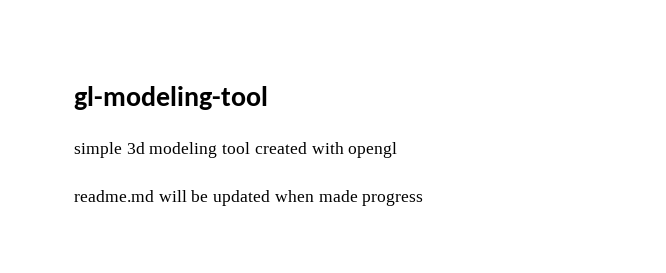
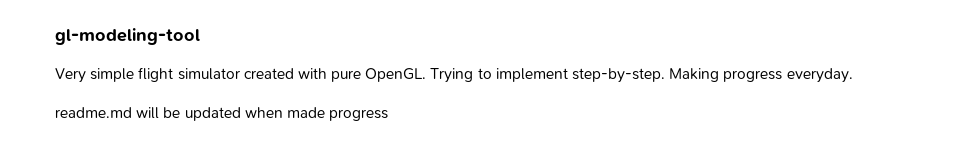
[74,142,398,158] simple 3d modeling tool created with opengl -> [55,67,853,83] Very simple flight simulator created with pure OpenGL. Trying to implement step-by-step. Making progress everyday.

